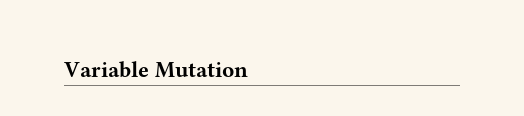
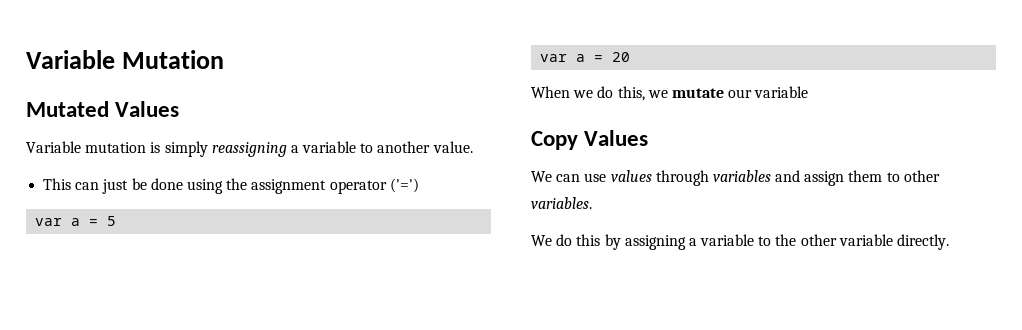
(249, 70) none -> [26,101,180,117] [26,141,473,157] [43,178,419,194] [35,216,117,226] [540,52,631,62] [531,86,809,101] [531,130,649,150] [531,170,940,186] [531,197,592,209] [531,234,950,250] // Mutated Values // Variable mutation is simply reassigning a variable to another value. // This can just be done using the assignment operator ('=') // var a = 5 // var a = 20 // When we do this, we mutate our variable // Copy Values // We can use values through variables and assign them to other variables. // We do this by assigning a variable to the other variable directly.

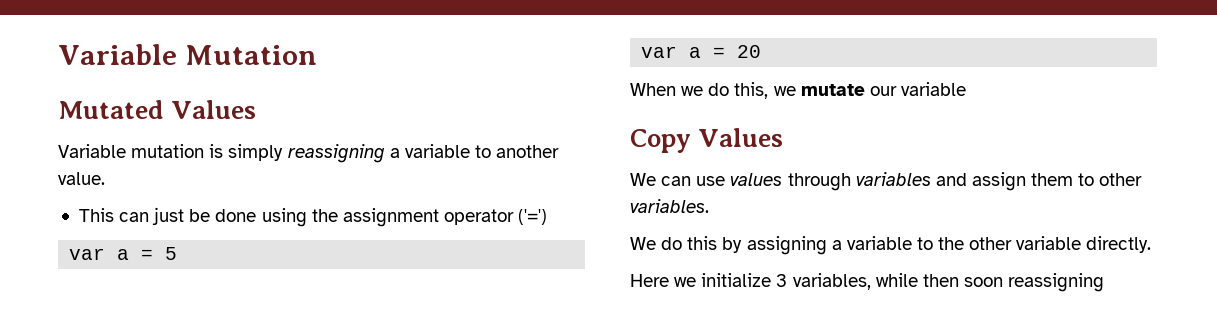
(950, 242) none -> [630,273,1105,292] // Here we initialize 3 variables, while then soon reassigning

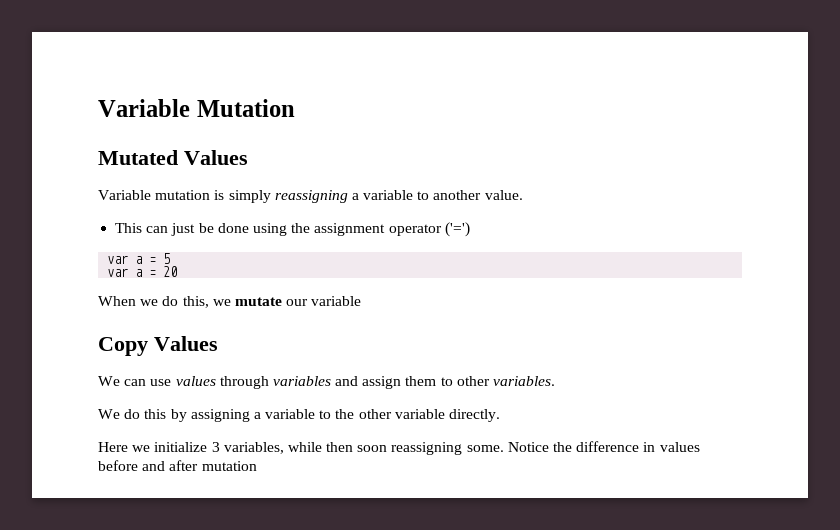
(1105, 282) none -> [466,441,700,452] [98,460,257,471] some. Notice the difference in values before and after mutation

